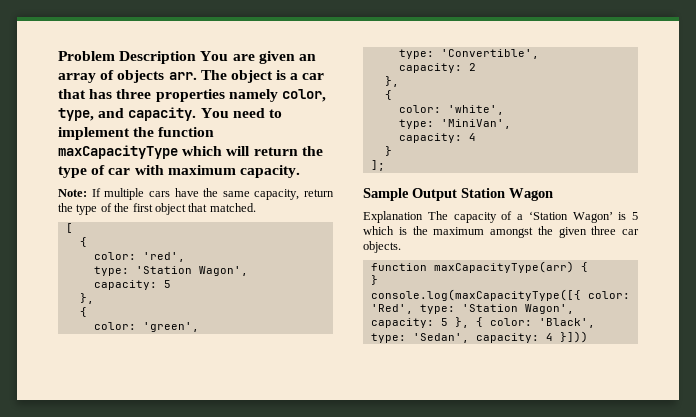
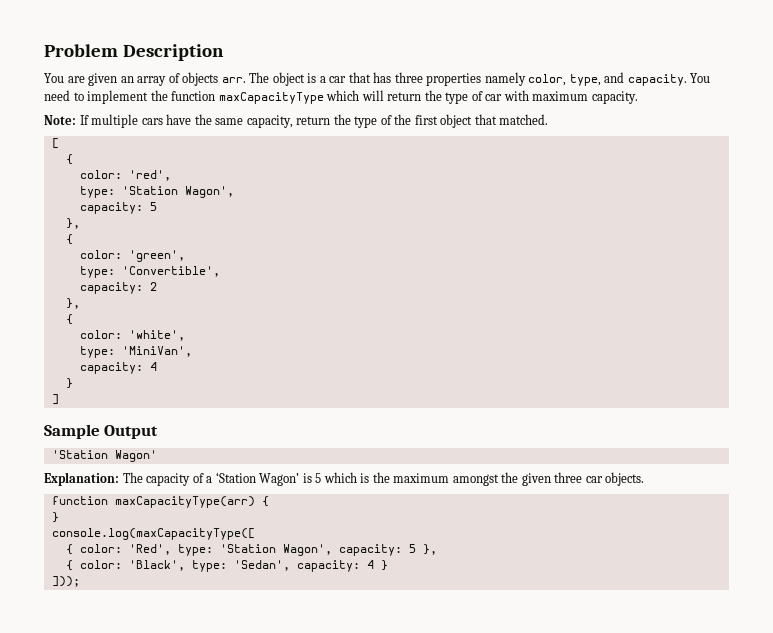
(197, 57) none -> (224, 52) //
[370,160,385,171] ]; -> [51,394,59,405] ]
[461,188,553,201] [363,211,423,223] Station Wagon // Explanation -> [51,450,157,462] [44,472,119,486] // 'Station Wagon' // Explanation:
[370,289,581,301] console.log(maxCapacityType([{ -> [51,528,255,540] [65,544,73,555] console.log(maxCapacityType([ // {
(469, 322) none -> (437, 549) //
[559,331,588,343] }])) -> [380,560,388,571] [51,576,80,587] } // ]));

